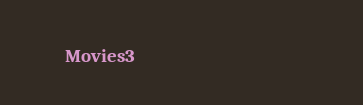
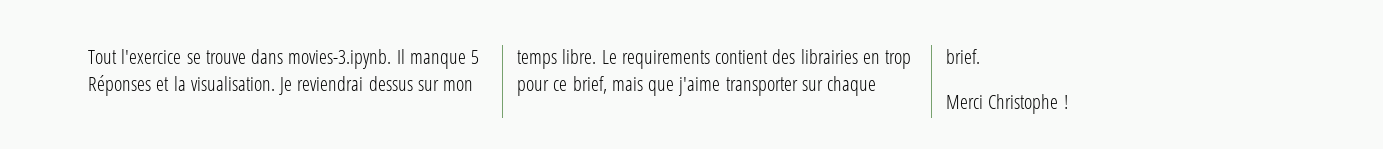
[65,49,135,62] Movies3 -> [88,49,480,69] [88,75,474,96] [517,49,912,69] [517,76,877,96] [946,49,980,64] [946,94,1068,114] Tout l'exercice se trouve dans movies-3.ipynb. Il manque 5 Réponses et la visualisation. Je reviendrai dessus sur mon temps libre. Le requirements contient des librairies en trop pour ce brief, mais que j'aime transporter sur chaque brief. // Merci Christophe !

